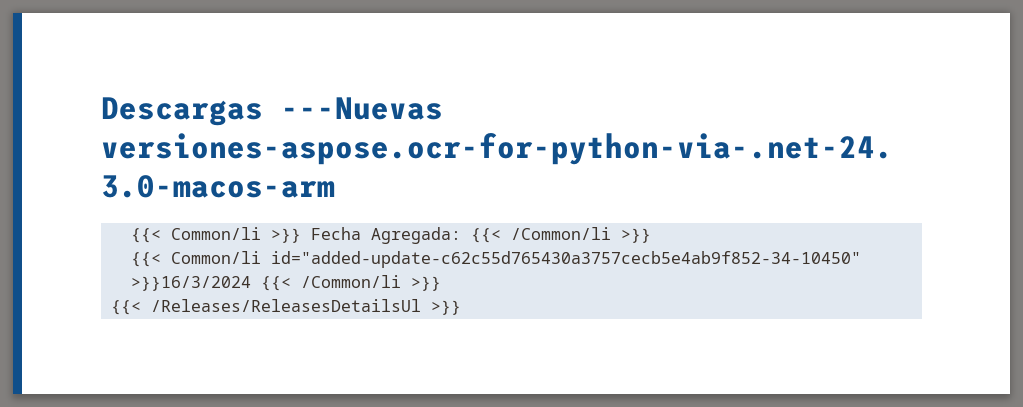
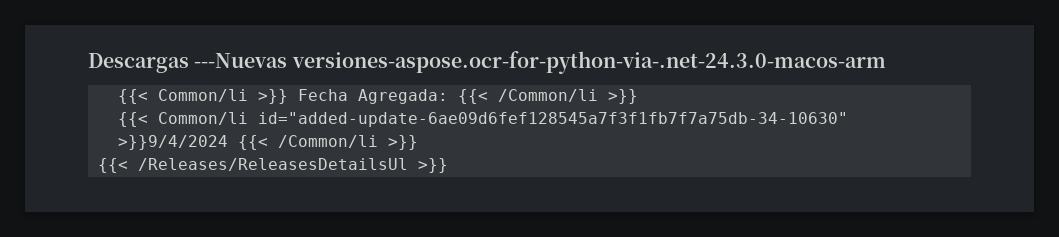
[271,251,862,268] [131,276,252,291] id="added-update-c62c55d765430a3757cecb5e4ab9f852-34-10450" >}}16/3/2024 -> [257,112,848,127] [117,135,228,150] id="added-update-6ae09d6fef128545a7f3f1fb7f7a75db-34-10630" >}}9/4/2024

